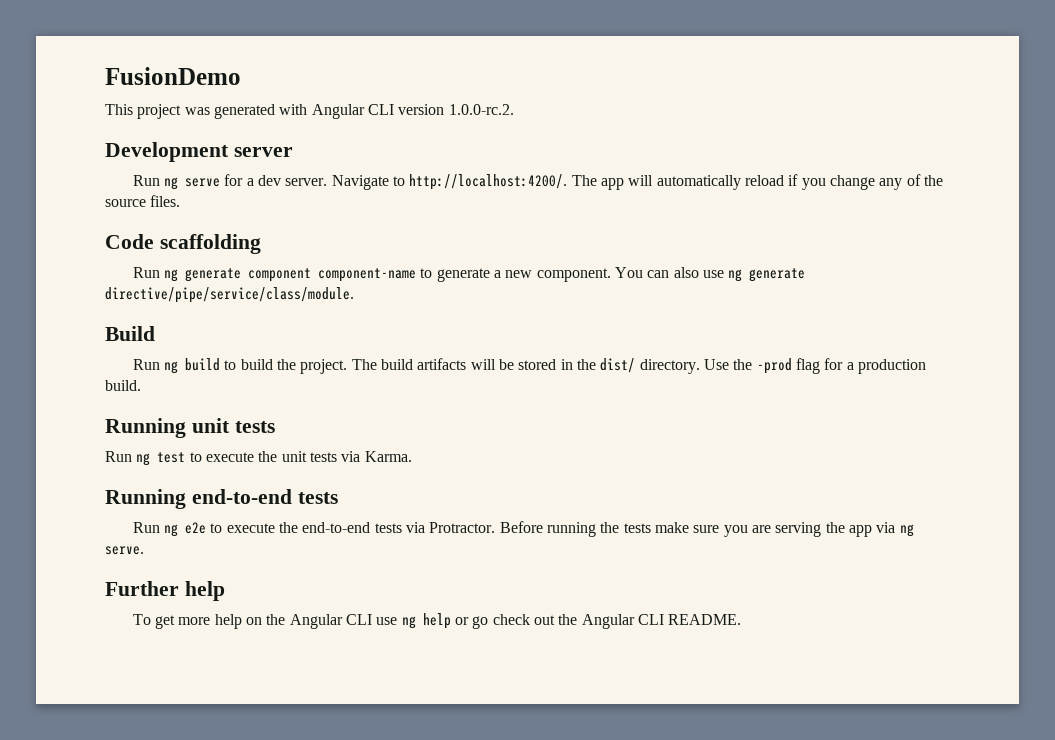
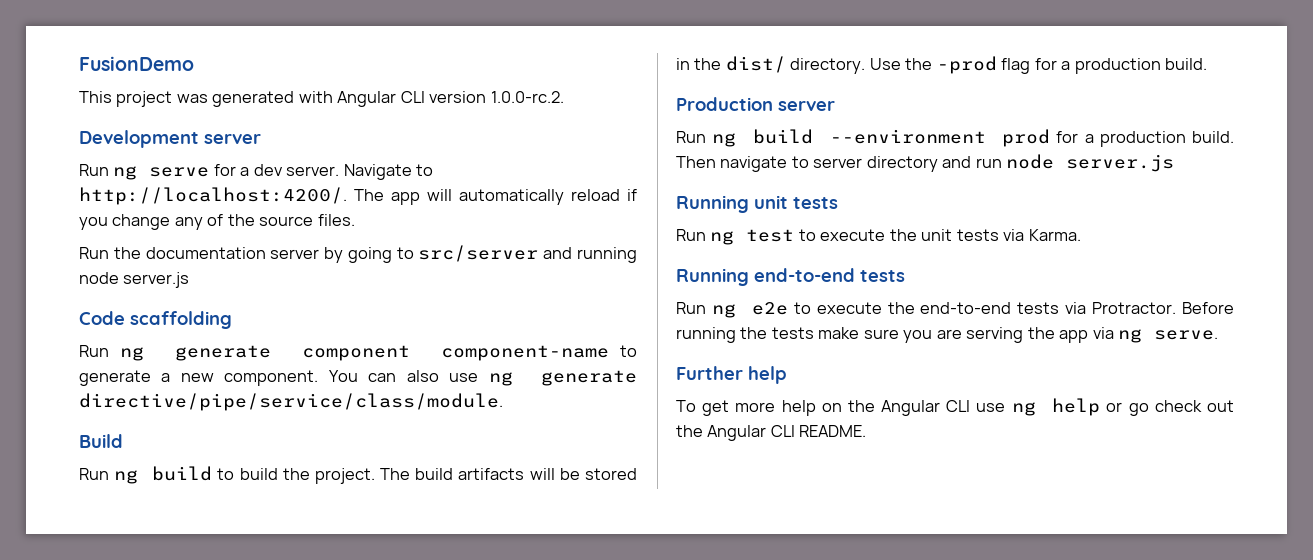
(181, 201) none -> [79,245,637,263] [79,272,190,288] // Run the documentation server by going to src/server and running node server.js
(141, 385) none -> [676,97,835,111] [676,129,1234,147] [676,154,1175,172] // Production server // Run ng build --environment prod for a production build. Then navigate to server directory and run node server.js

